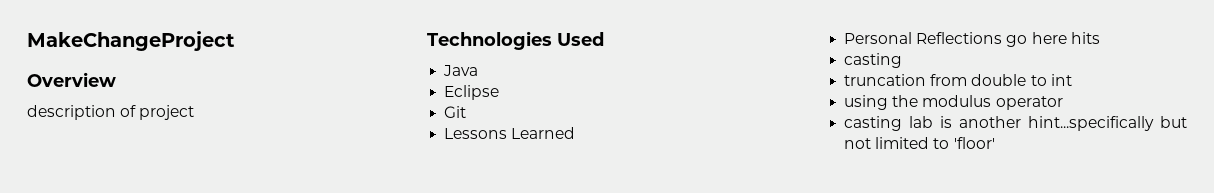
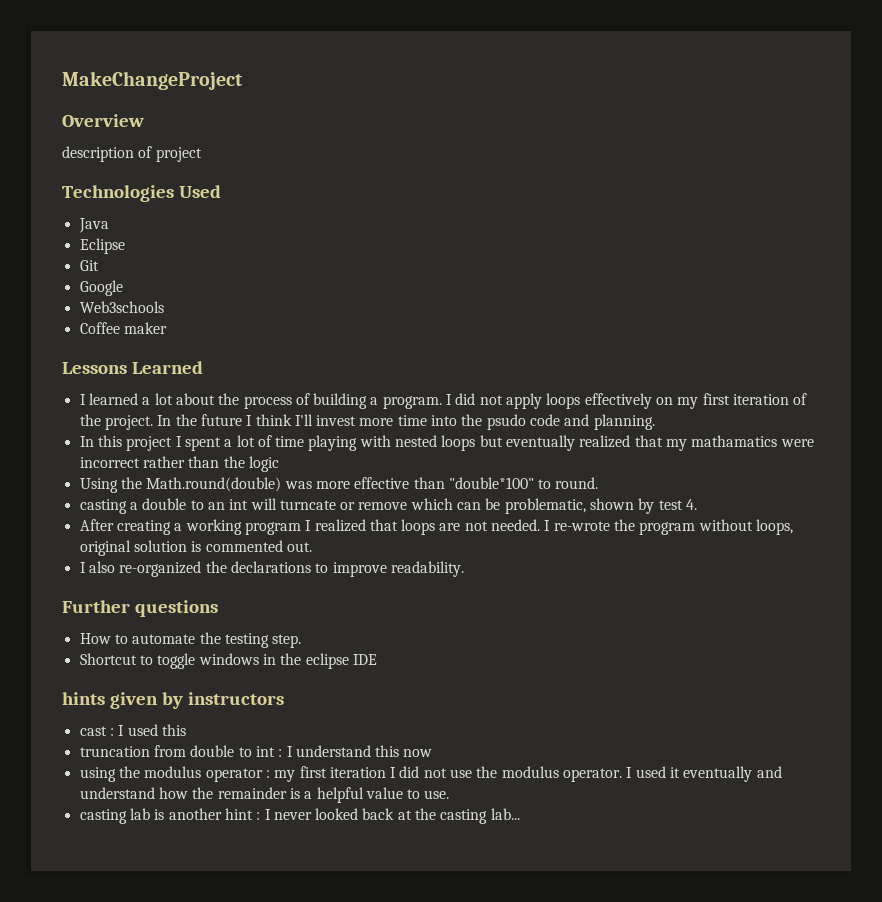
[444,127,576,139] [844,32,1100,47] [844,53,903,68] Lessons Learned // Personal Reflections go here hits // casting -> [79,280,123,296] [79,301,164,313] [79,322,167,334] [62,361,203,374] [79,393,808,409] [79,414,655,430] [79,435,814,451] [79,456,279,472] [79,477,599,493] [79,498,698,514] [79,519,794,535] [79,540,312,556] [79,561,464,577] [62,600,218,617] [79,632,302,648] [79,653,377,669] [62,692,284,709] [79,724,186,736] Google // Web3schools // Coffee maker // Lessons Learned // I learned a lot about the process of building a program. I did not apply loops effectively on my first iteration of the project. In the future I think I'll invest more time into the psudo code and planning. // In this project I spent a lot of time playing with nested loops but eventually realized that my mathamatics were incorrect rather than the logic // Using the Math.round(double) was more effective than "double*100" to round. // casting a double to an int will turncate or remove which can be problematic, shown by test 4. // After creating a working program I realized that loops are not needed. I re-wrote the program without loops, original solution is commented out. // I also re-organized the declarations to improve readability. // Further questions // How to automate the testing step. // Shortcut to toggle windows in the eclipse IDE // hints given by instructors // cast : I used this
(1072, 80) none -> [278,745,433,757] : I understand this now
[844,116,1187,131] [844,137,995,149] // casting lab is another hint...specifically but not limited to 'floor' -> [265,766,782,782] [79,787,450,803] [79,808,520,824] : my first iteration I did not use the modulus operator. I used it eventually and understand how the remainder is a helpful value to use. // casting lab is another hint : I never looked back at the casting lab...

